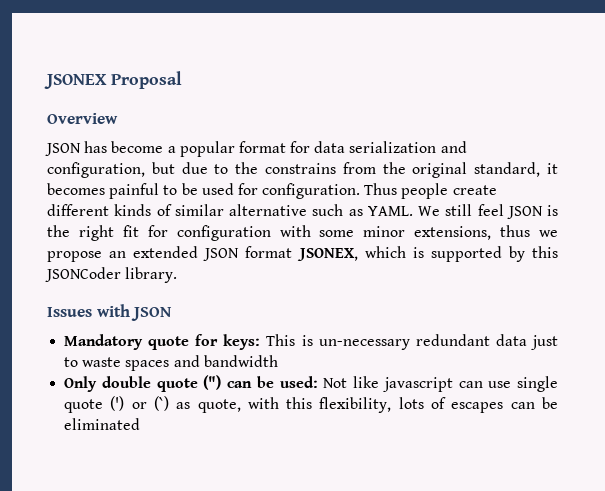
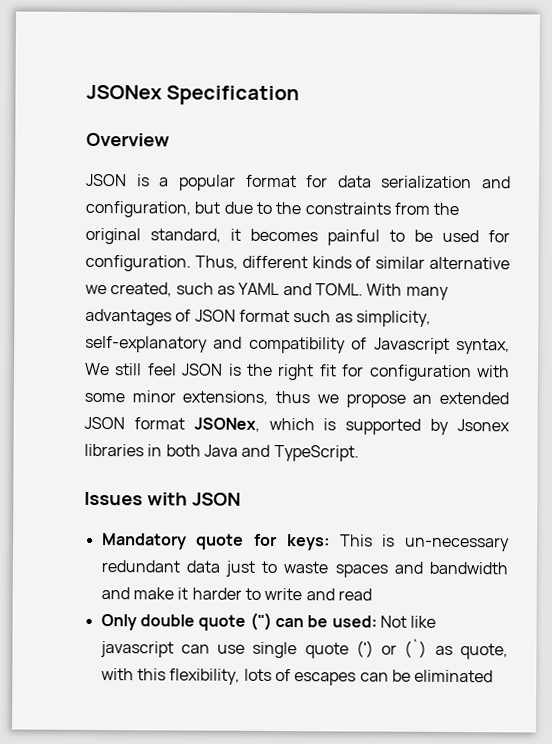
[44,71,182,89] JSONEX Proposal -> [86,84,301,106] JSONex Specification
[84,141,164,153] has become -> [136,174,150,187] is
[265,163,336,174] constrains -> [304,202,391,215] constraints
[364,183,497,199] Thus people create -> [194,255,238,270] Thus,
[312,204,413,216] such as YAML. -> [85,282,449,300] [85,308,431,327] [85,335,511,355] we created, such as YAML and TOML. With many advantages of JSON format such as simplicity, self-explanatory and compatibility of Javascript syntax,
[296,248,358,261] JSONEX, -> [193,417,260,432] JSONex,
[532,246,559,258] [45,267,178,283] this JSONCoder library. -> [456,419,510,432] [84,443,359,462] Jsonex libraries in both Java and TypeScript.
(278, 361) none -> [100,587,372,601] and make it harder to write and read

